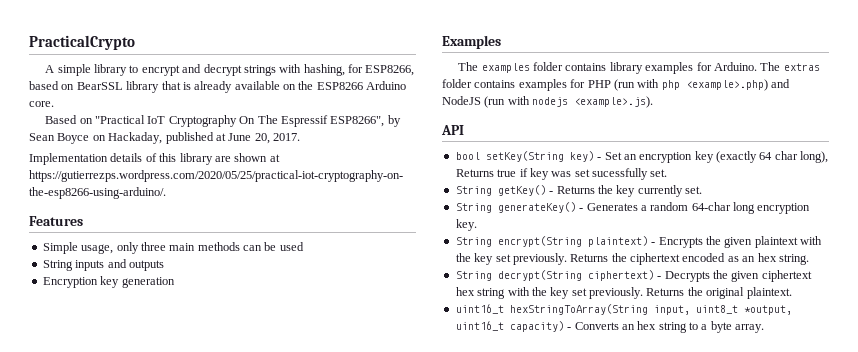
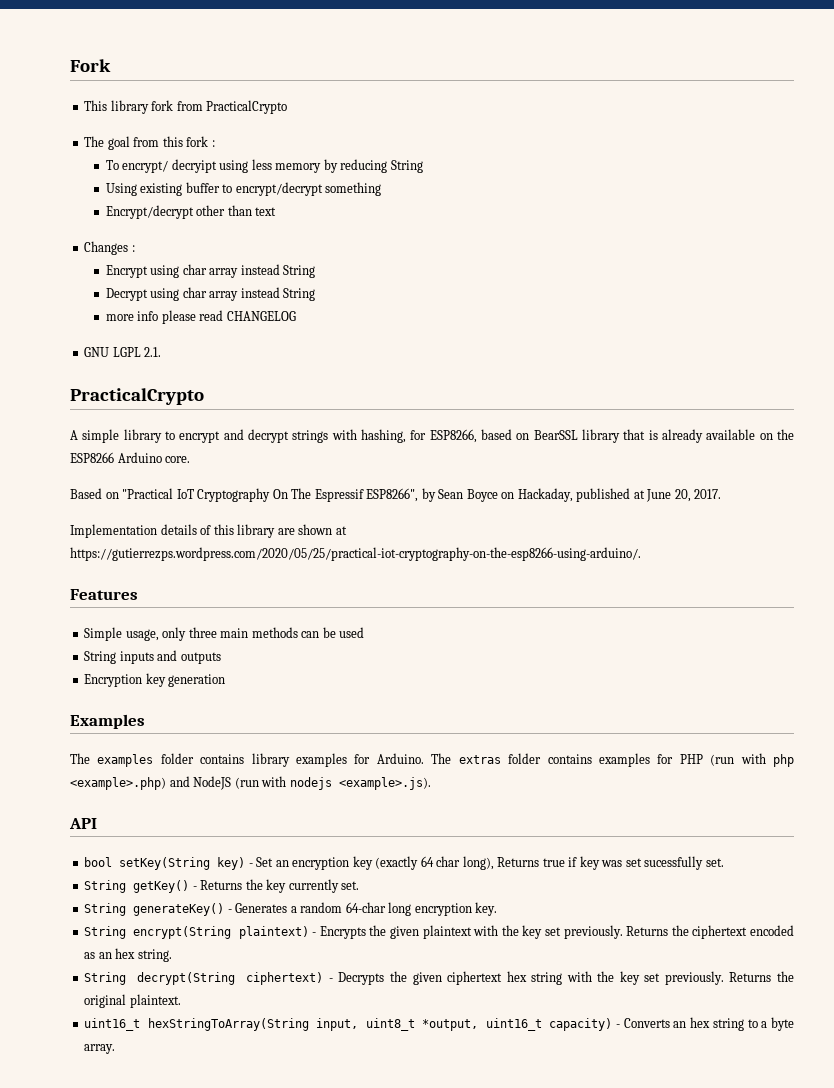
(29, 42) none -> [70,59,111,72] [84,100,288,114] [84,136,215,150] [105,159,423,173] [105,182,382,196] [105,205,277,219] [84,241,135,255] [105,264,316,278] [105,287,316,301] [105,310,296,324] [84,347,162,357] Fork // This library fork from PracticalCrypto // The goal from this fork : // To encrypt/ decryipt using less memory by reducing String // Using existing buffer to encrypt/decrypt something // Encrypt/decrypt other than text // Changes : // Encrypt using char array instead String // Decrypt using char array instead String // more info please read CHANGELOG // GNU LGPL 2.1. //

